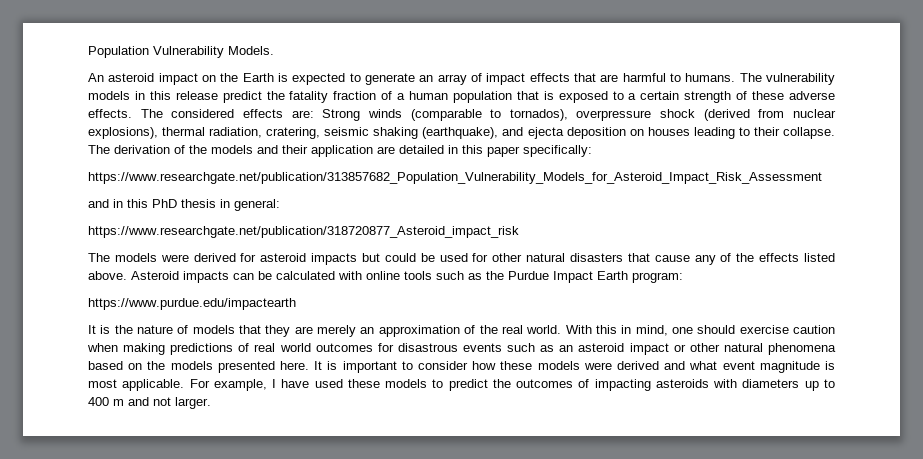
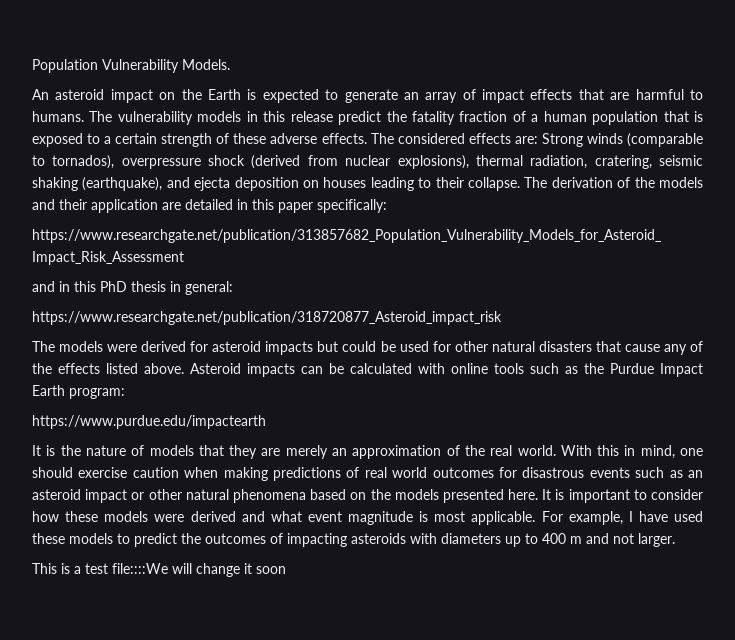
(211, 403) none -> [32,563,286,577] // This is a test file::::We will change it soon

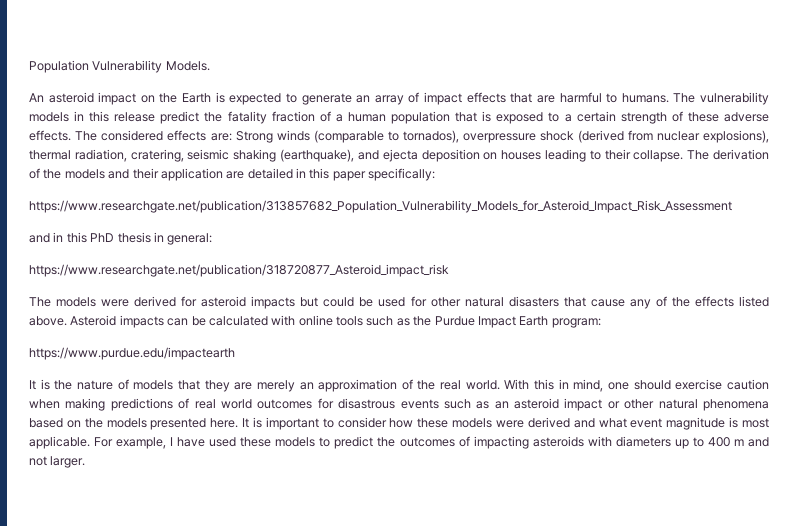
[32,563,286,577] // This is a test file::::We will change it soon -> (86, 462) none

